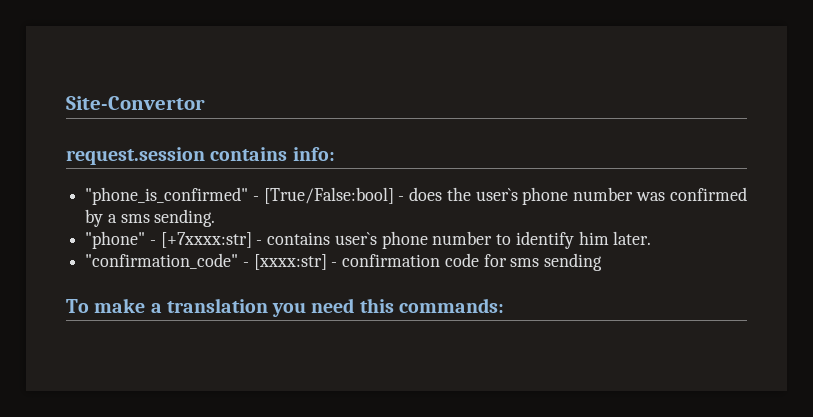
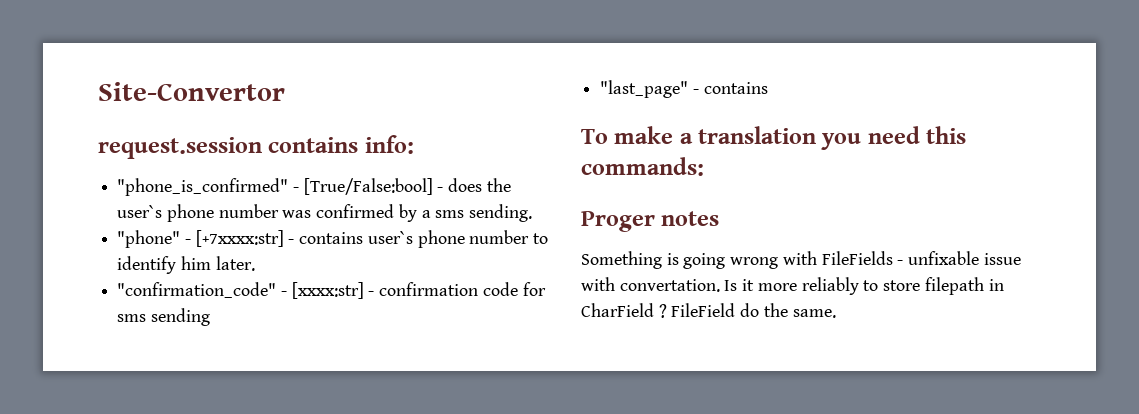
(603, 262) none -> [600,80,768,98] // "last_page" - contains
(504, 305) none -> [581,211,720,232] [581,251,1021,269] [581,277,1004,295] [581,303,836,318] // Proger notes // Something is going wrong with FileFields - unfixable issue with convertation. Is it more reliably to store filepath in CharField ? FileField do the same.

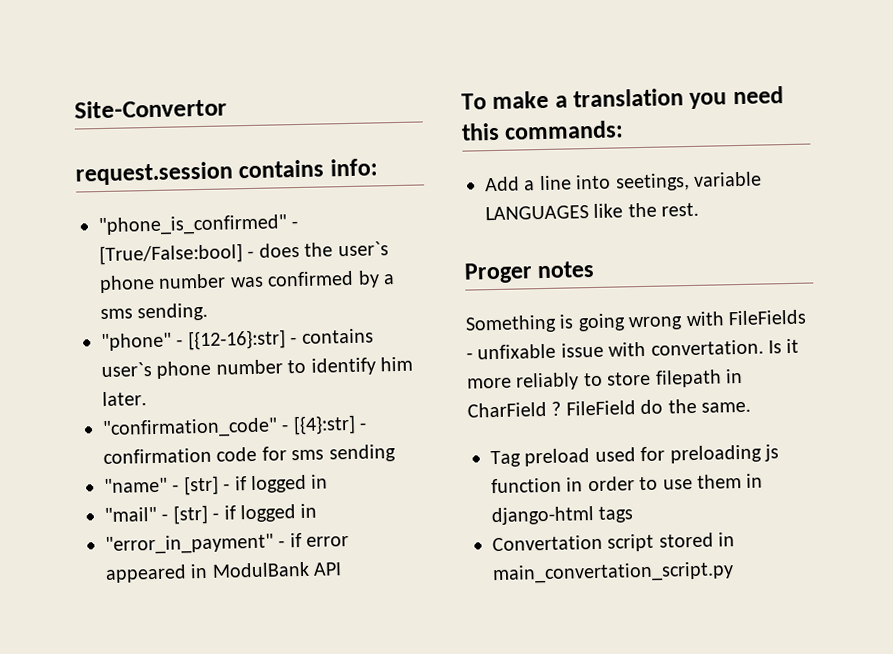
[195,230,284,247] [+7xxxx:str] -> [187,329,286,351] [{12-16}:str]
[291,282,364,299] [xxxx:str] -> [292,414,356,436] [{4}:str]
[600,80,768,98] "last_page" - contains -> [104,474,329,496] [104,503,318,525] [105,533,350,556] [105,561,343,584] "name" - [str] - if logged in // "mail" - [str] - if logged in // "error_in_payment" - if error appeared in ModulBank API
(704, 166) none -> [484,171,762,192] [485,202,700,221] // Add a line into seetings, variable LANGUAGES like the rest.
(836, 313) none -> [490,444,779,468] [491,473,764,494] [491,506,635,526] [492,532,736,552] [492,561,734,585] // Tag preload used for preloading js function in order to use them in django-html tags // Convertation script stored in main_convertation_script.py

